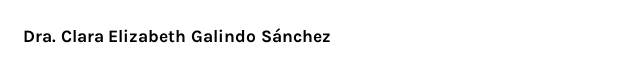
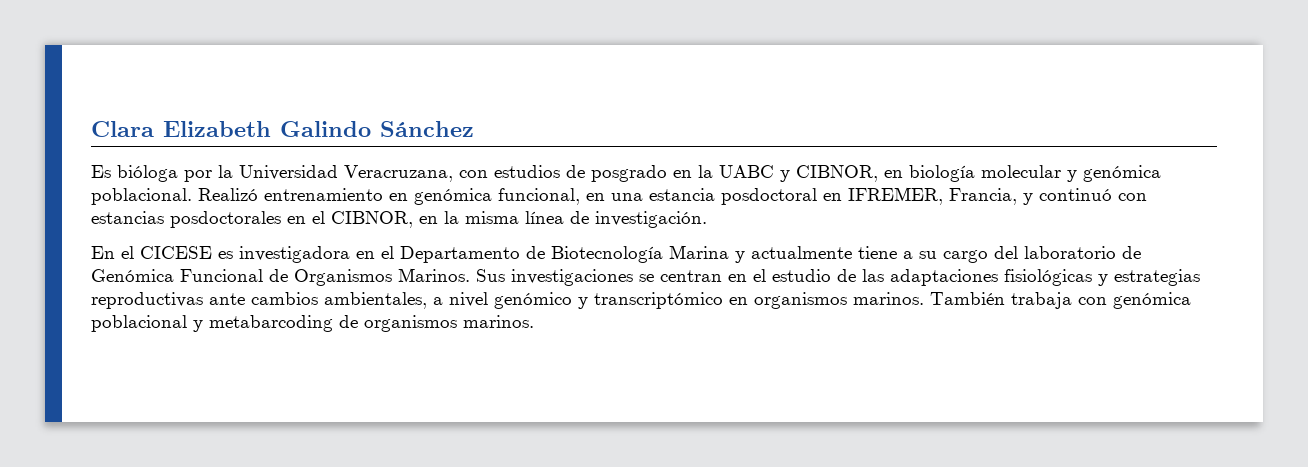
[23,30,56,43] Dra. -> (91, 129) none
(331, 35) none -> [91,165,1161,182] [91,187,1147,205] [91,211,707,228] [91,245,1141,263] [91,268,1200,286] [91,292,1191,309] [91,315,534,332] // Es bióloga por la Universidad Veracruzana, con estudios de posgrado en la UABC y CIBNOR, en biología molecular y genómica poblacional. Realizó entrenamiento en genómica funcional, en una estancia posdoctoral en IFREMER, Francia, y continuó con estancias posdoctorales en el CIBNOR, en la misma línea de investigación. // En el CICESE es investigadora en el Departamento de Biotecnología Marina y actualmente tiene a su cargo del laboratorio de Genómica Funcional de Organismos Marinos. Sus investigaciones se centran en el estudio de las adaptaciones fisiológicas y estrategias reproductivas ante cambios ambientales, a nivel genómico y transcriptómico en organismos marinos. También trabaja con genómica poblacional y metabarcoding de organismos marinos.

